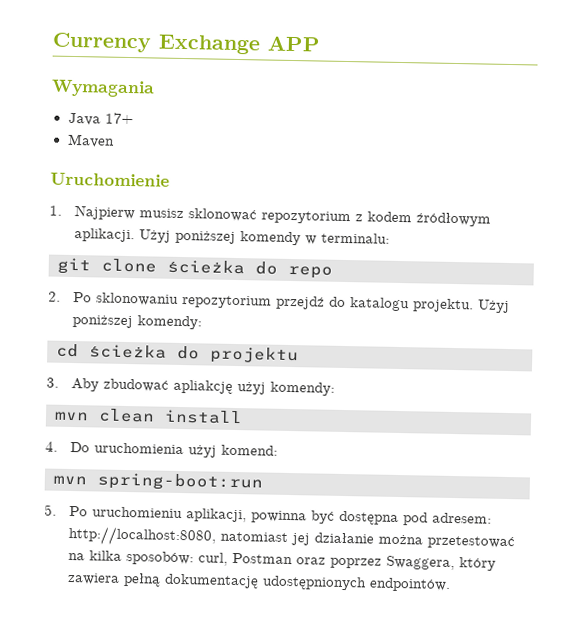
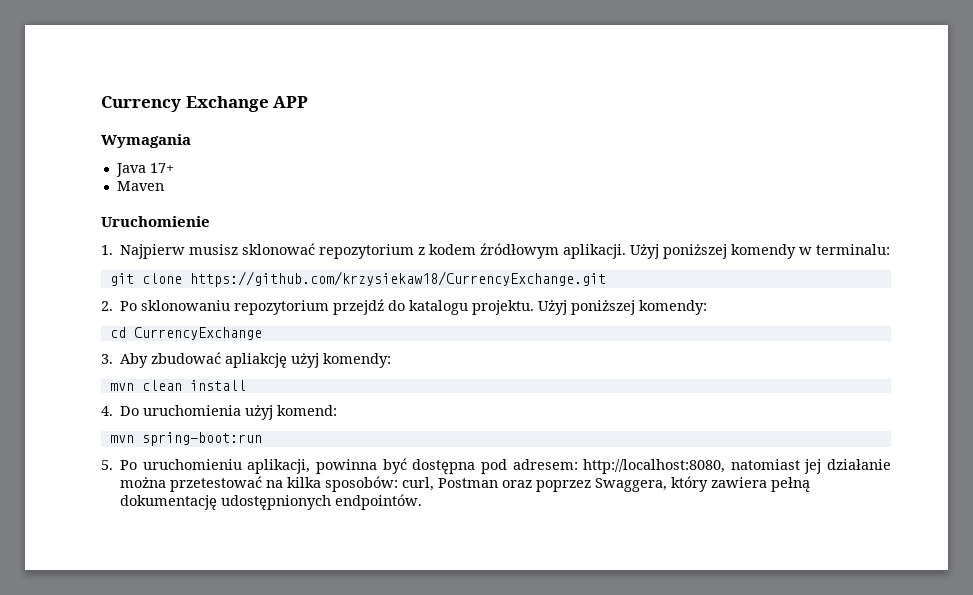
[167,259,333,279] ścieżka do repo -> [189,271,606,287] https://github.com/krzysiekaw18/CurrencyExchange.git
[89,344,299,365] ścieżka do projektu -> [133,327,262,340] CurrencyExchange

